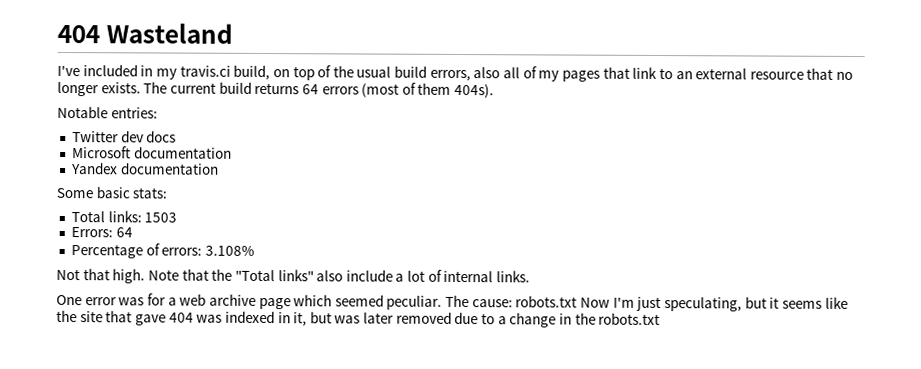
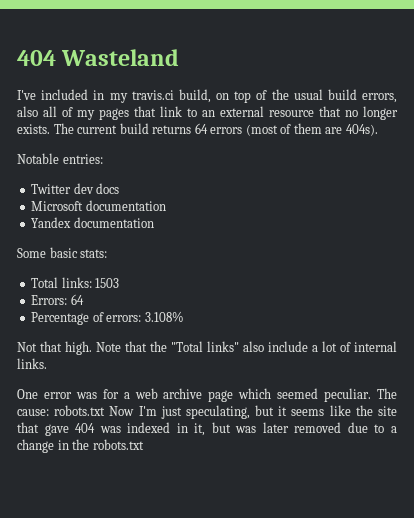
(452, 88) none -> [325,127,343,134] are

